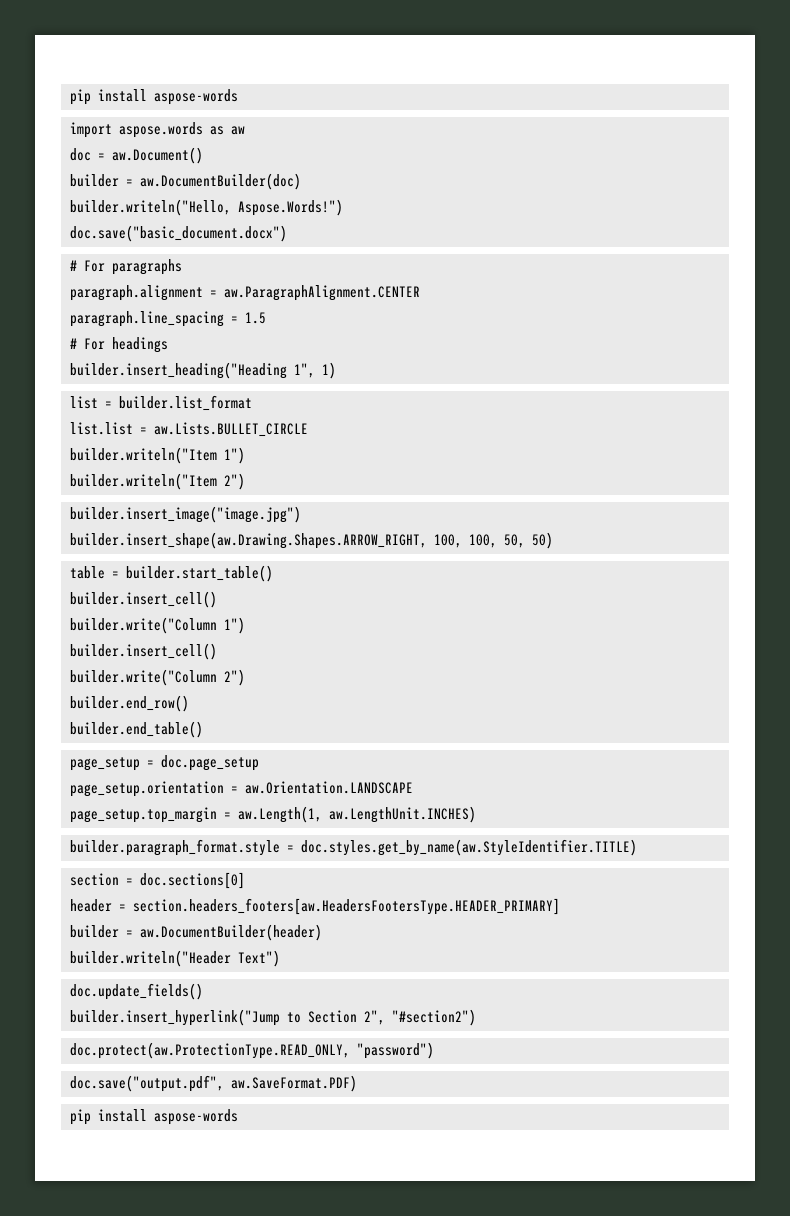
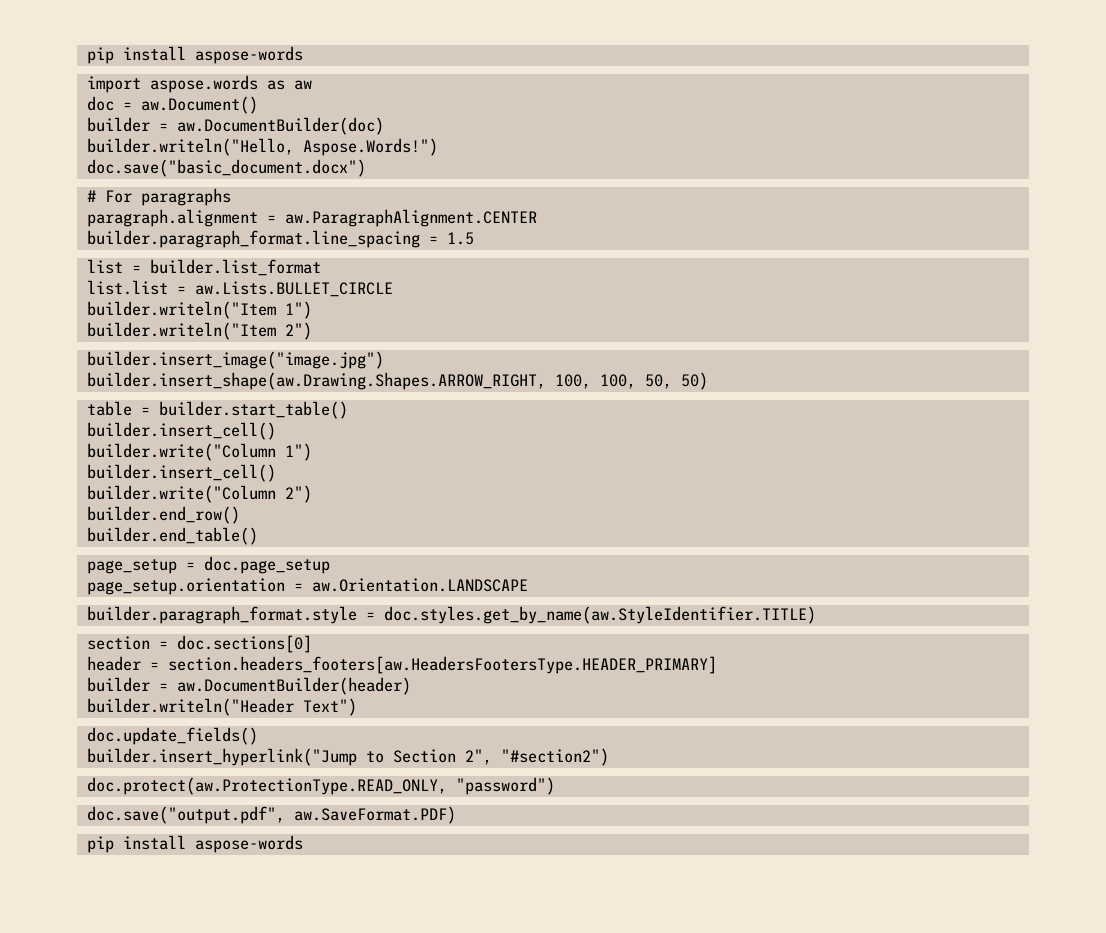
[69,311,224,327] paragraph.line_spacing -> [87,230,421,248] builder.paragraph_format.line_spacing
[69,337,168,353] [69,362,336,379] // # For headings // builder.insert_heading("Heading 1", 1) -> (475, 238) none
[69,806,476,823] // page_setup.top_margin = aw.Length(1, aw.LengthUnit.INCHES) -> (529, 585) none

